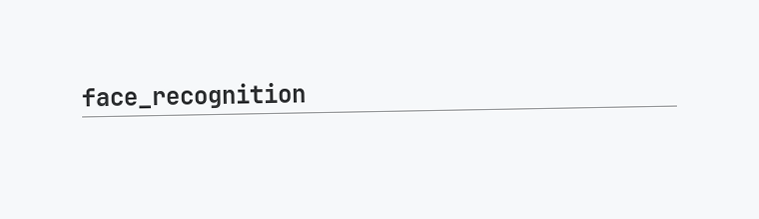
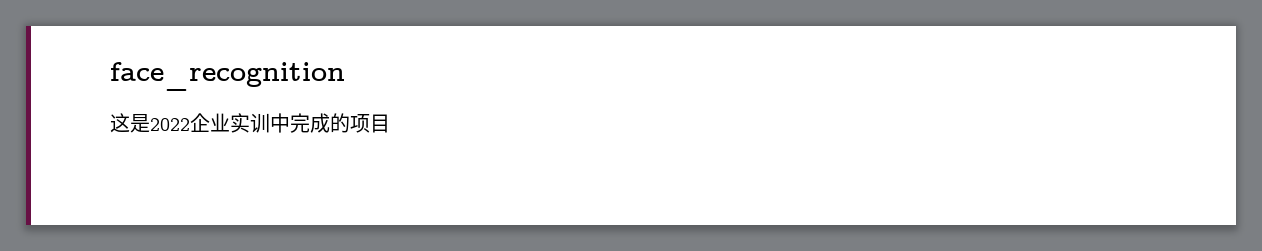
(306, 96) none -> [110,113,390,133] // 这是2022企业实训中完成的项目

